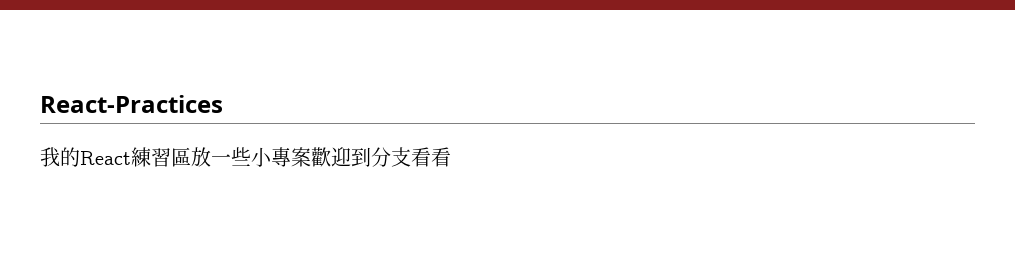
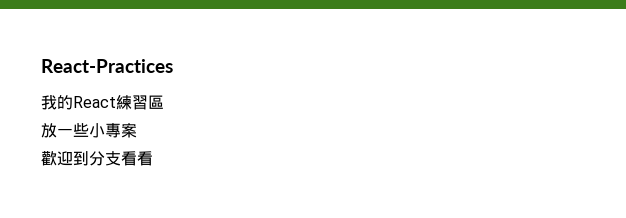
(191, 157) none -> (164, 102) //
(311, 157) none -> (137, 130) //

